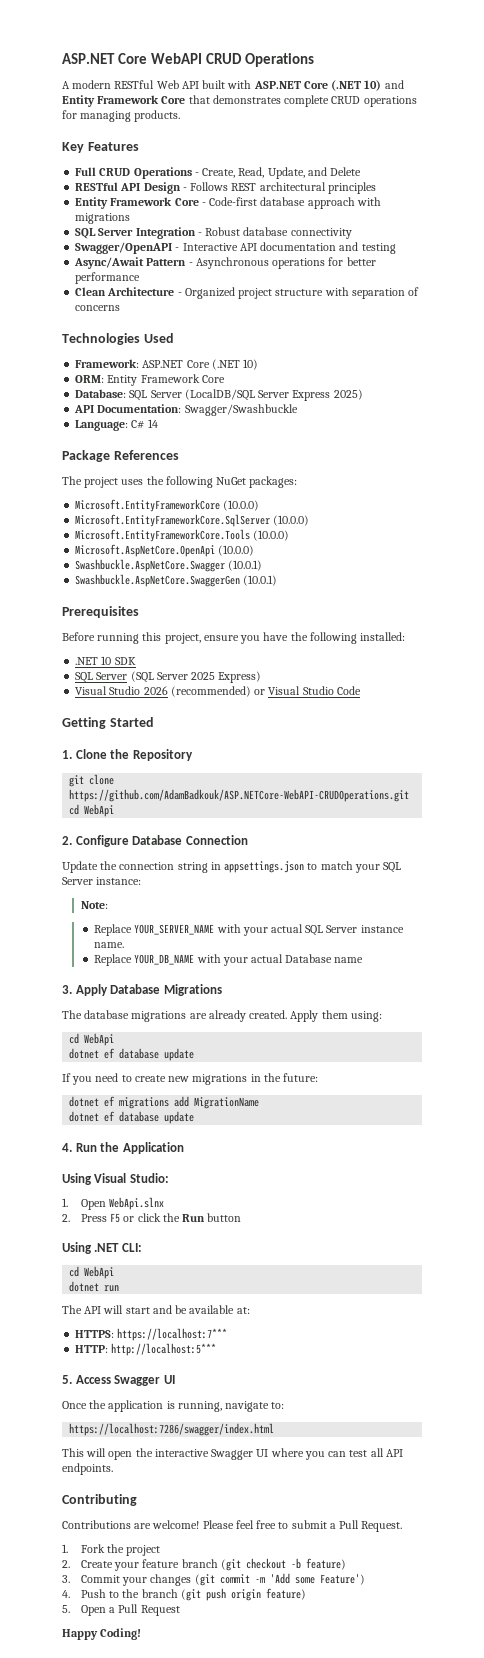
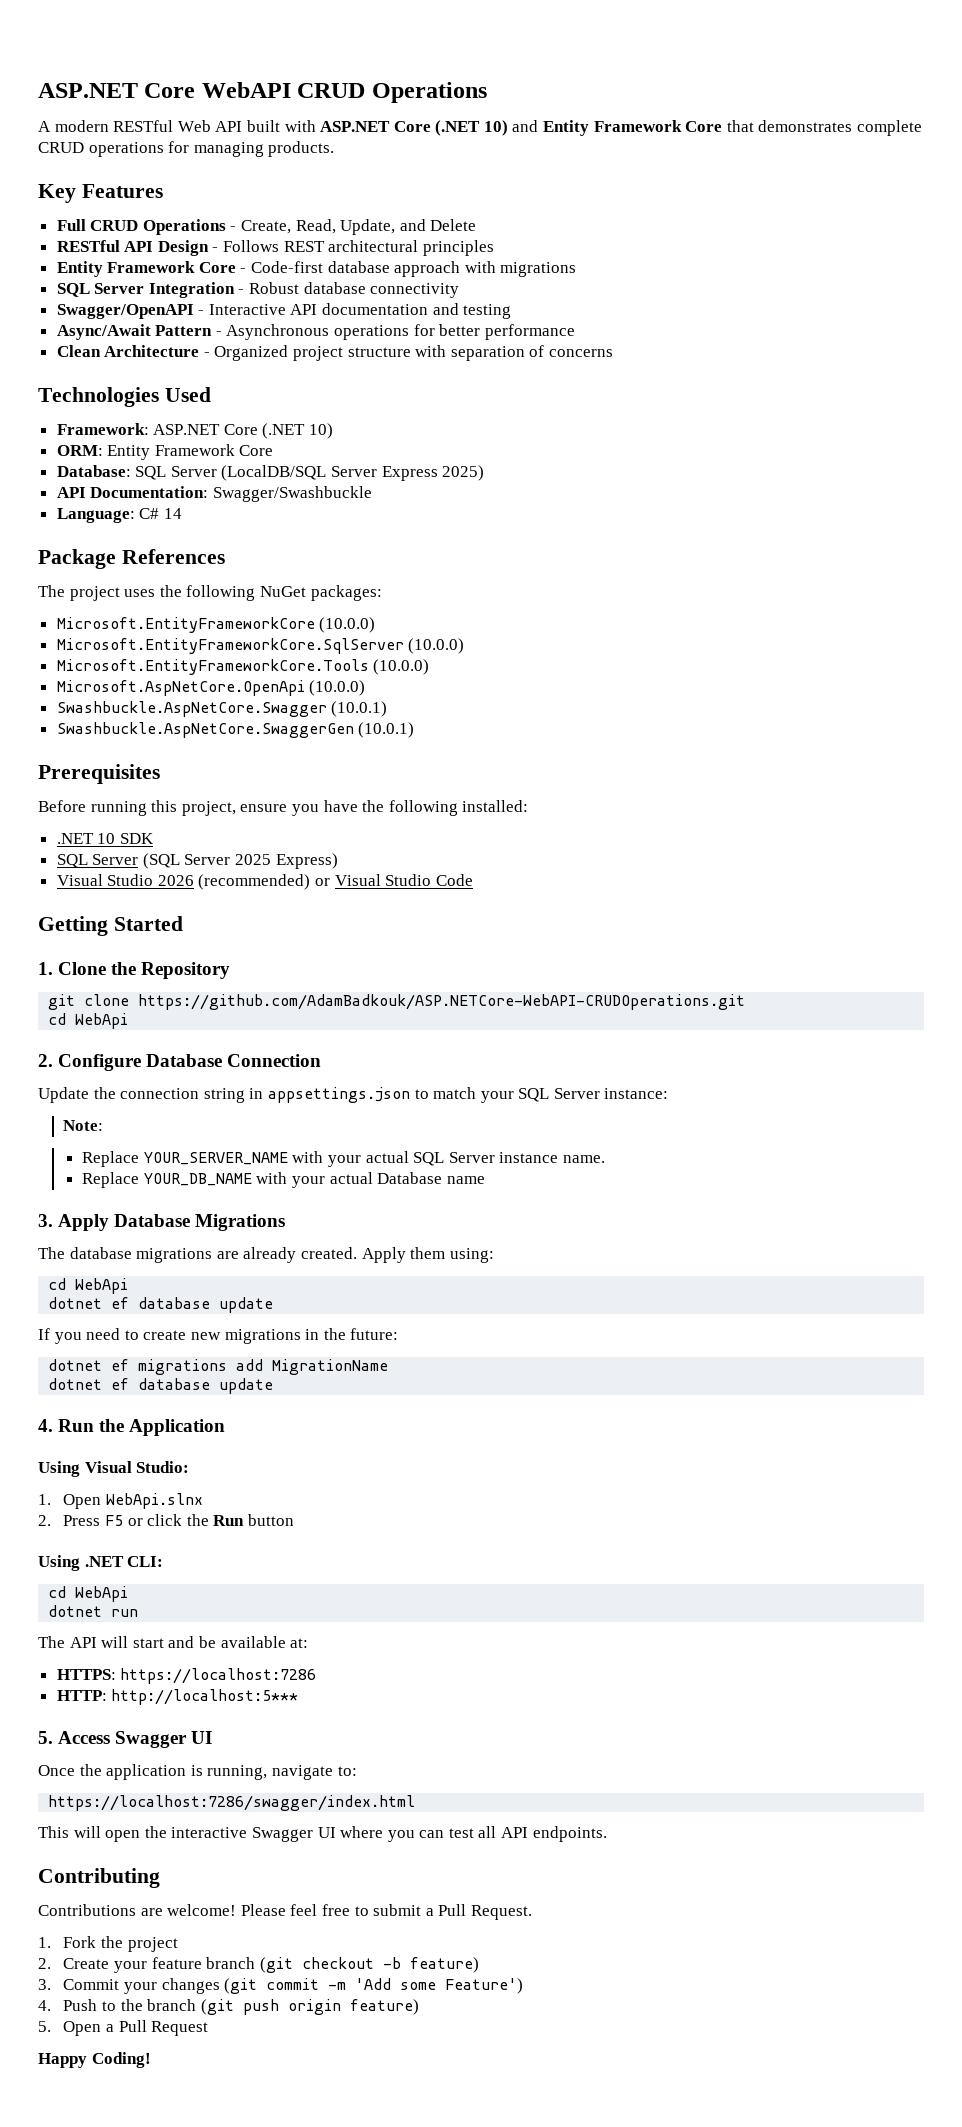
[117,1328,228,1341] https://localhost:7*** -> [120,1668,317,1684] https://localhost:7286

